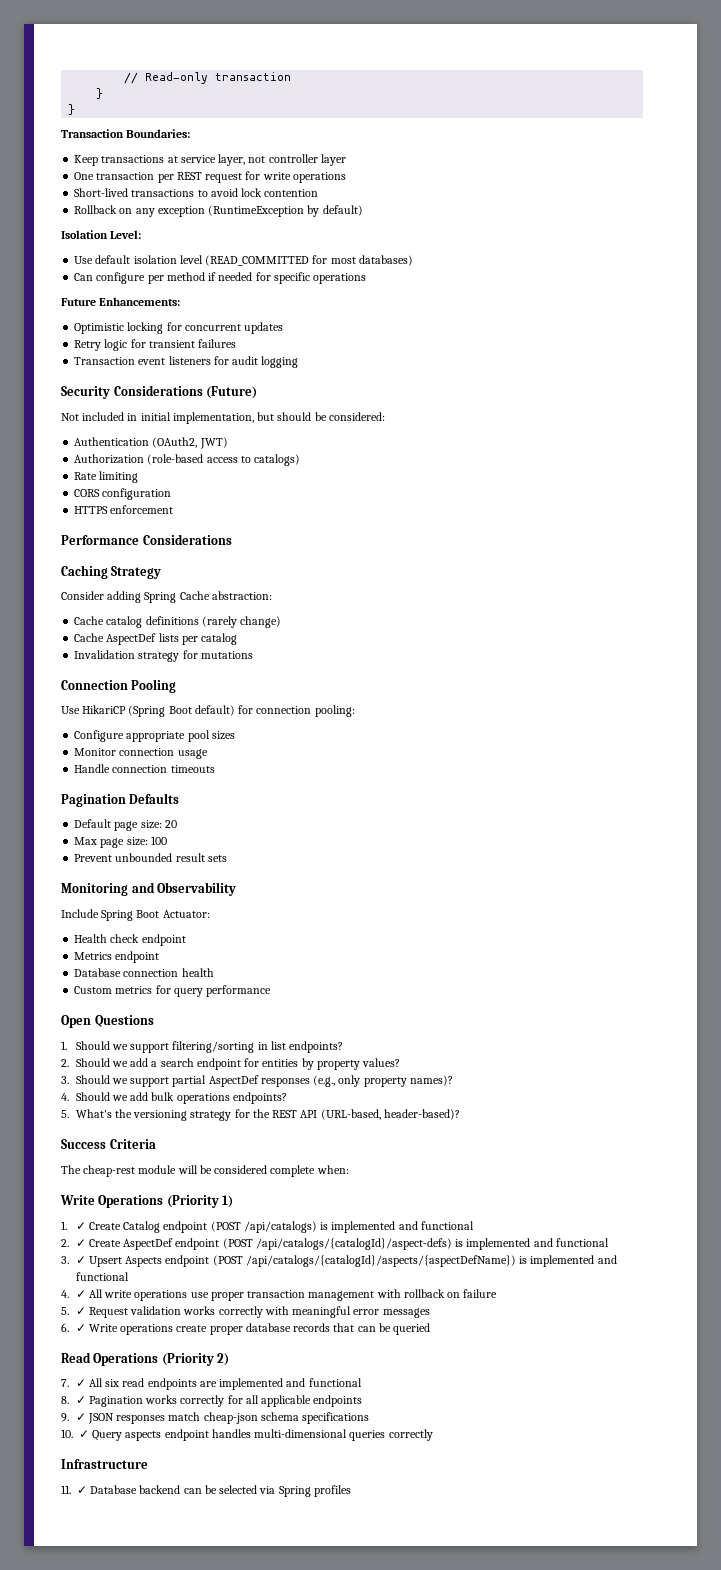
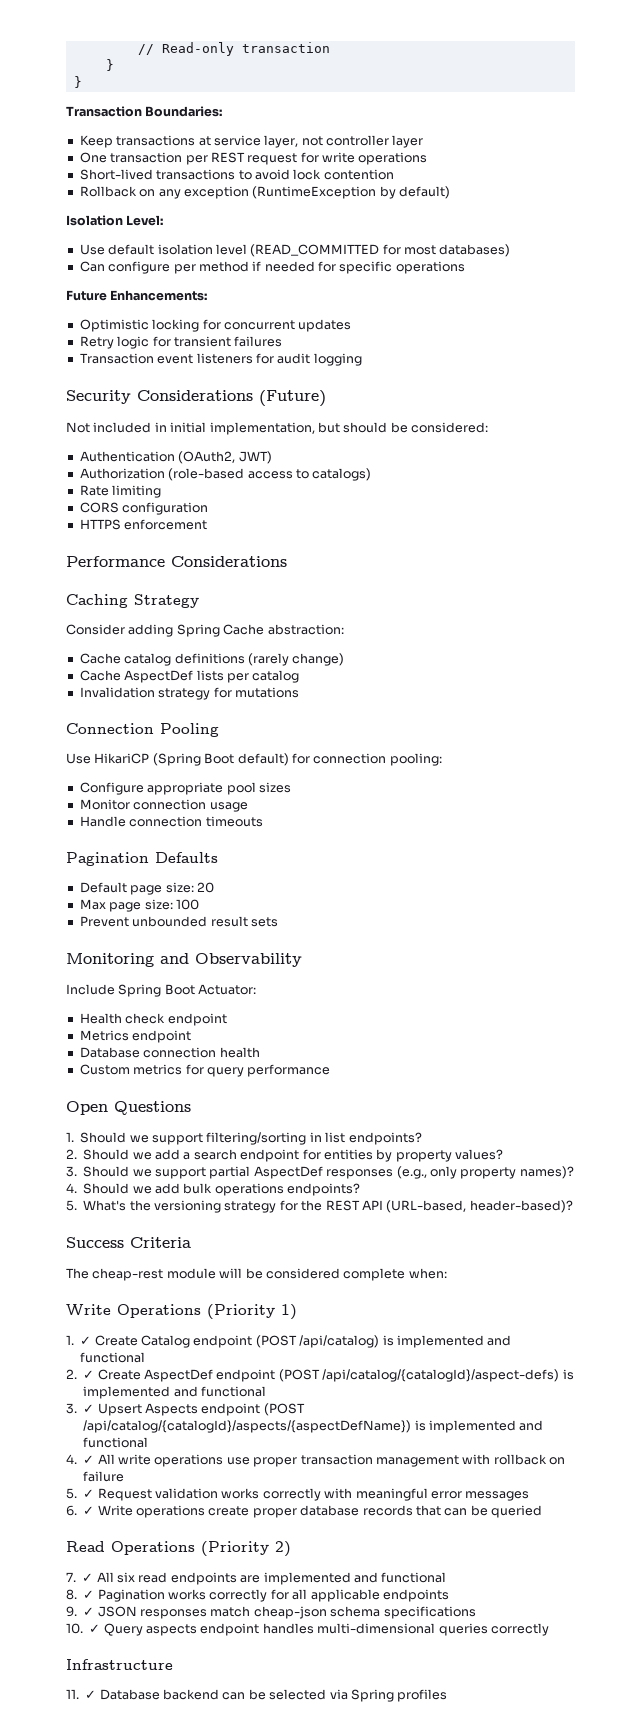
[243,1221,317,1233] /api/catalogs) -> [299,1335,380,1348] /api/catalog)
[255,1238,452,1250] /api/catalogs/{catalogId}/aspect-defs) -> [322,1369,560,1382] /api/catalog/{catalogId}/aspect-defs)
[245,1255,516,1267] /api/catalogs/{catalogId}/aspects/{aspectDefName}) -> [83,1420,412,1433] /api/catalog/{catalogId}/aspects/{aspectDefName})

